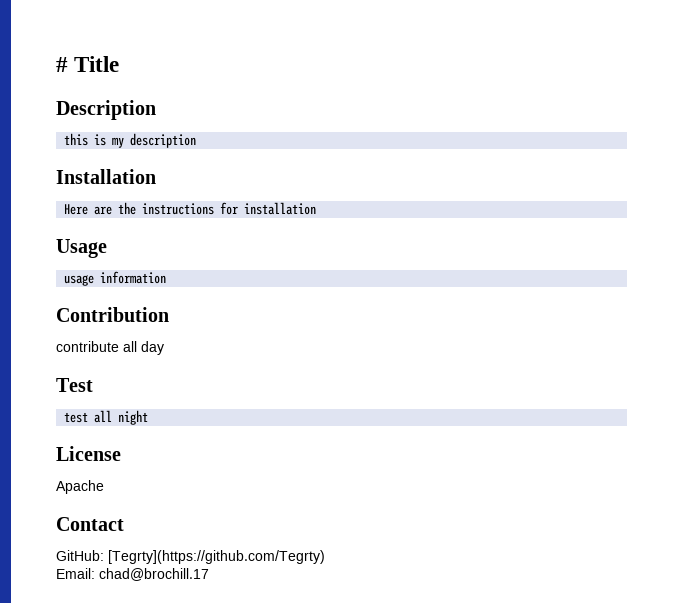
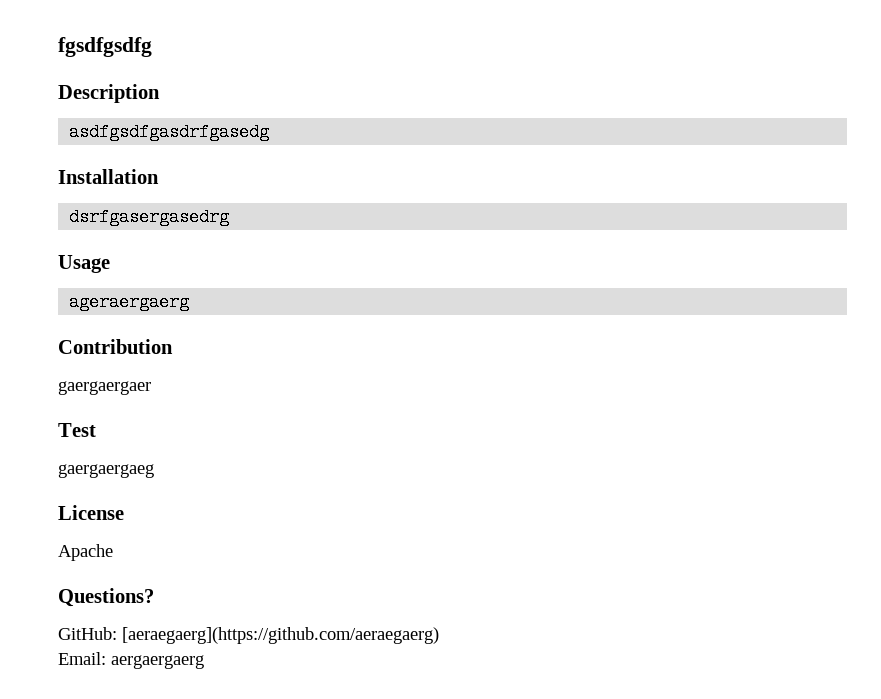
[56,56,120,72] # Title -> [58,37,152,57] fgsdfgsdfg
[64,133,197,148] [56,169,156,184] [64,202,317,215] this is my description // Installation // Here are the instructions for installation -> [69,123,270,141] [58,169,159,184] [69,208,230,226] asdfgsdfgasdrfgasedg // Installation // dsrfgasergasedrg
[64,271,167,286] usage information -> [69,293,190,311] ageraergaerg
[56,341,164,355] [56,378,93,392] [64,410,149,425] contribute all day // Test // test all night -> [58,381,151,395] [58,423,96,437] [58,464,154,478] gaergaergaer // Test // gaergaergaeg
[56,517,124,531] Contact -> [58,588,154,607] Questions?
[108,550,325,564] [Tegrty](https://github.com/Tegrty) -> [122,627,439,644] [aeraegaerg](https://github.com/aeraegaerg)
[99,568,209,581] chad@brochill.17 -> [111,655,204,669] aergaergaerg

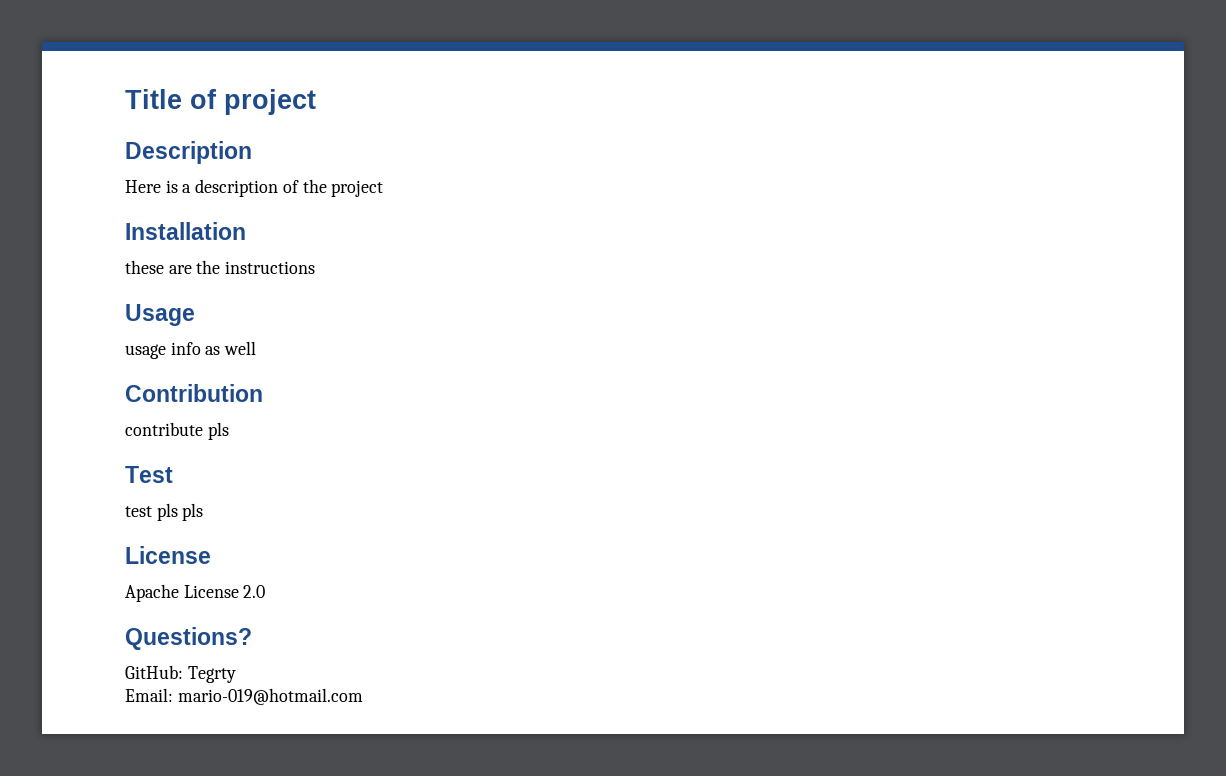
[58,37,152,57] [58,84,160,103] [69,123,270,141] [58,169,159,184] [69,208,230,226] [58,255,110,273] [69,293,190,311] fgsdfgsdfg // Description // asdfgsdfgasdrfgasedg // Installation // dsrfgasergasedrg // Usage // ageraergaerg -> [125,89,316,115] [125,141,252,164] [125,179,384,197] [125,222,246,240] [125,260,316,274] [125,304,195,326] [125,341,257,359] Title of project // Description // Here is a description of the project // Installation // these are the instructions // Usage // usage info as well
[58,381,151,395] gaergaergaer -> [125,422,229,440] contribute pls
[58,464,154,478] gaergaergaeg -> [125,503,204,521] test pls pls
(113, 552) none -> [183,585,266,598] License 2.0
[122,627,439,644] [aeraegaerg](https://github.com/aeraegaerg) -> [187,666,236,683] Tegrty
[111,655,204,669] aergaergaerg -> [177,688,363,705] mario-019@hotmail.com

